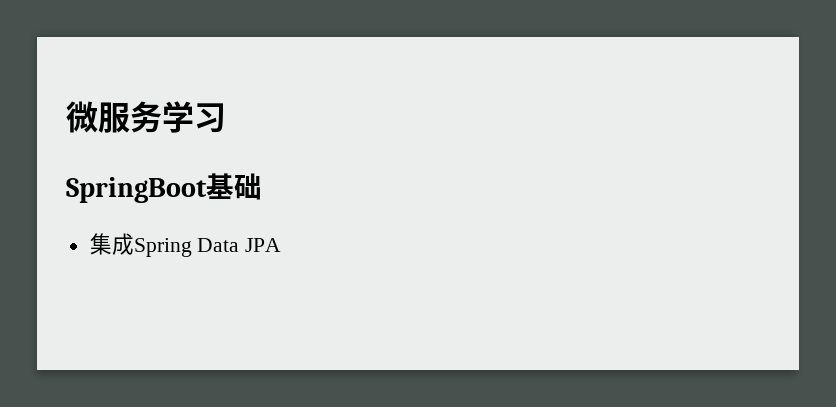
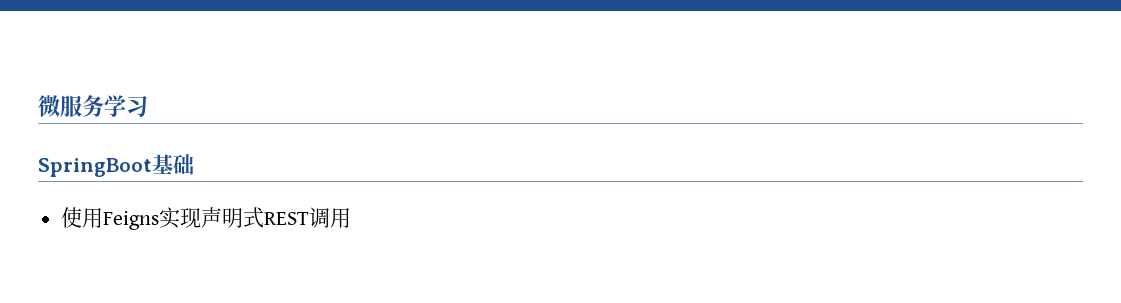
[89,233,282,257] 集成Spring Data JPA -> [61,207,352,230] 使用Feigns实现声明式REST调用

